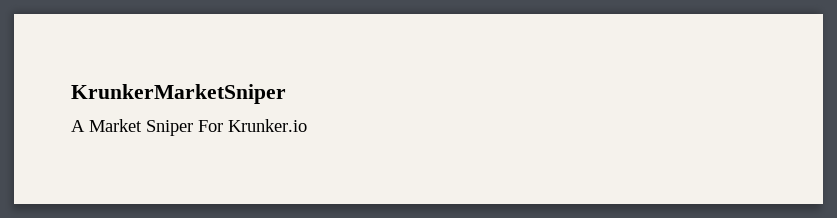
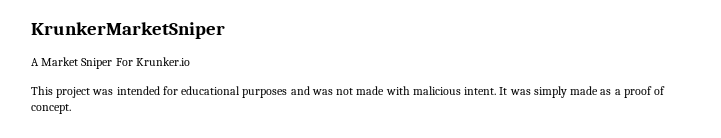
(307, 125) none -> [31,86,666,98] [31,104,71,114] // This project was intended for educational purposes and was not made with malicious intent. It was simply made as a proof of concept.

